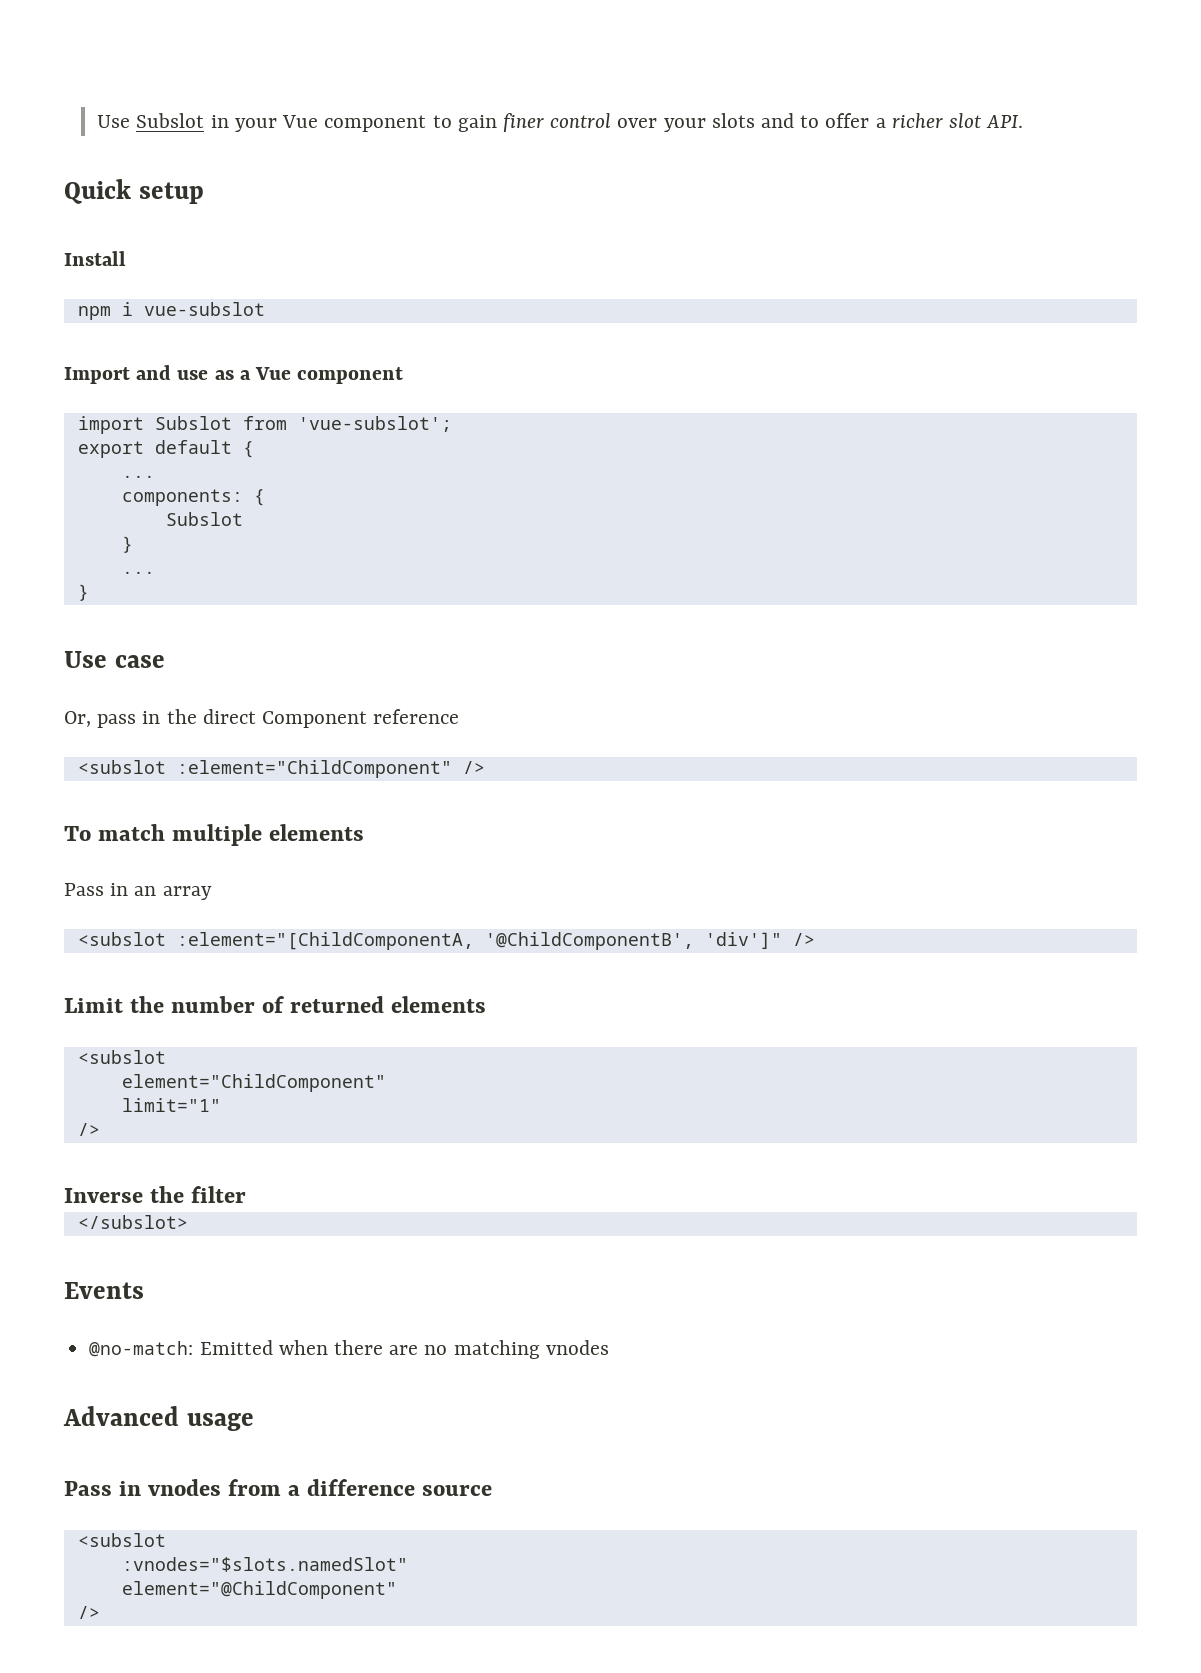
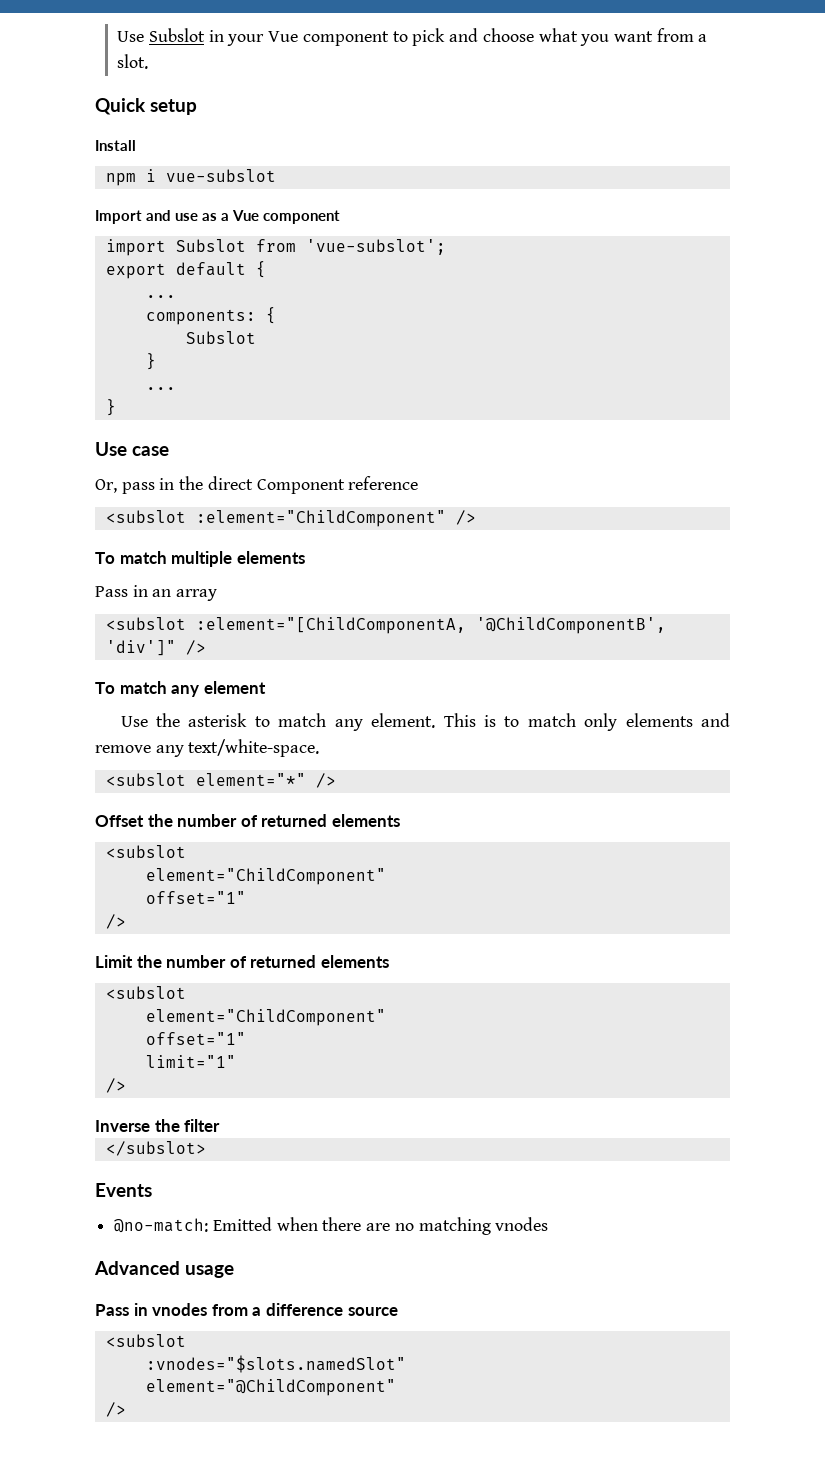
[457,113,1024,132] gain finer control over your slots and to offer a richer slot API. -> [412,28,708,46] [117,54,149,69] pick and choose what you want from a slot.
(815, 939) none -> [95,681,266,697] [120,713,731,731] [95,739,320,757] [105,773,336,788] [95,814,400,827] [105,845,186,858] [145,868,386,885] [145,891,246,904] [105,914,126,929] // To match any element // Use the asterisk to match any element. This is to match only elements and remove any text/white-space. // <subslot element="*" /> // Offset the number of returned elements // <subslot // element="ChildComponent" // offset="1" // />
(386, 1083) none -> [145,1032,246,1045] // offset="1"

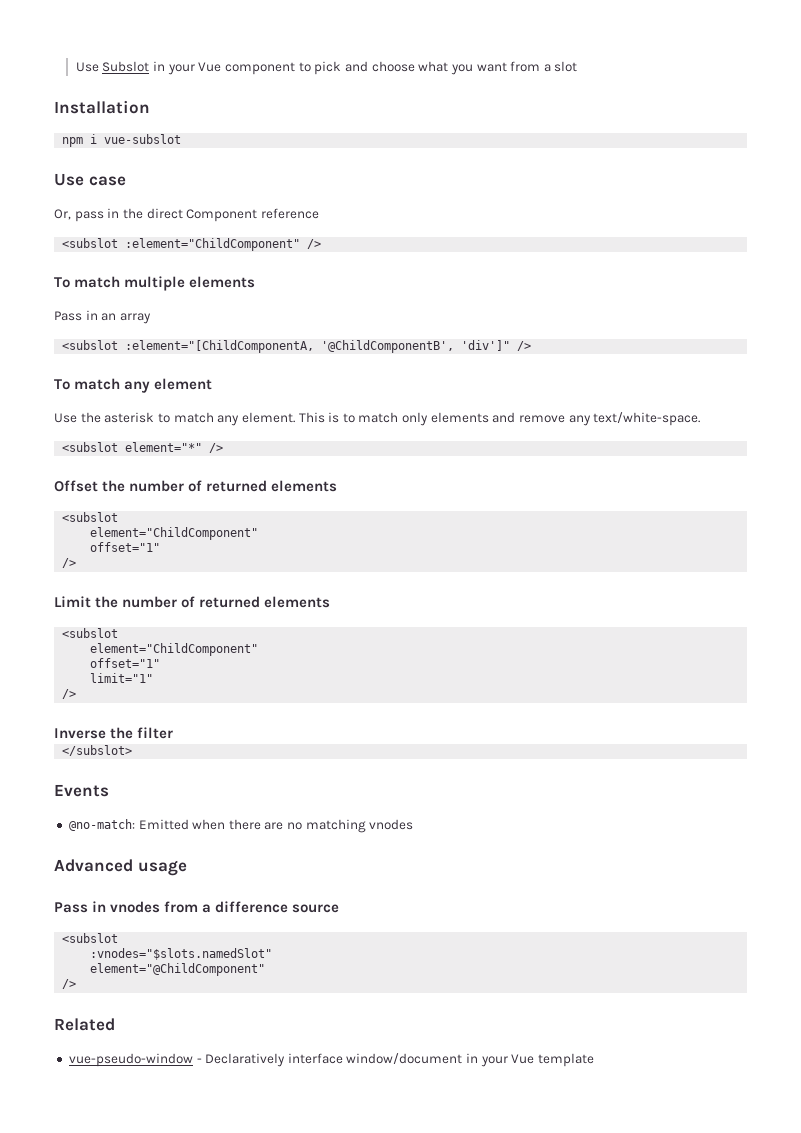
[117,54,149,69] [95,98,198,115] [95,140,136,151] slot. // Quick setup // Install -> [554,61,578,72] [54,100,150,114] slot // Installation
[95,210,341,224] [105,239,446,256] [105,261,266,279] [145,295,176,298] [145,307,276,325] [185,331,256,344] [145,353,156,370] [145,387,176,390] [105,399,116,416] // Import and use as a Vue component // import Subslot from 'vue-subslot'; // export default { // ... // components: { // Subslot // } // ... // } -> (182, 139) none
(126, 1409) none -> [54,1018,115,1031] [68,1053,595,1067] // Related // vue-pseudo-window - Declaratively interface window/document in your Vue template

